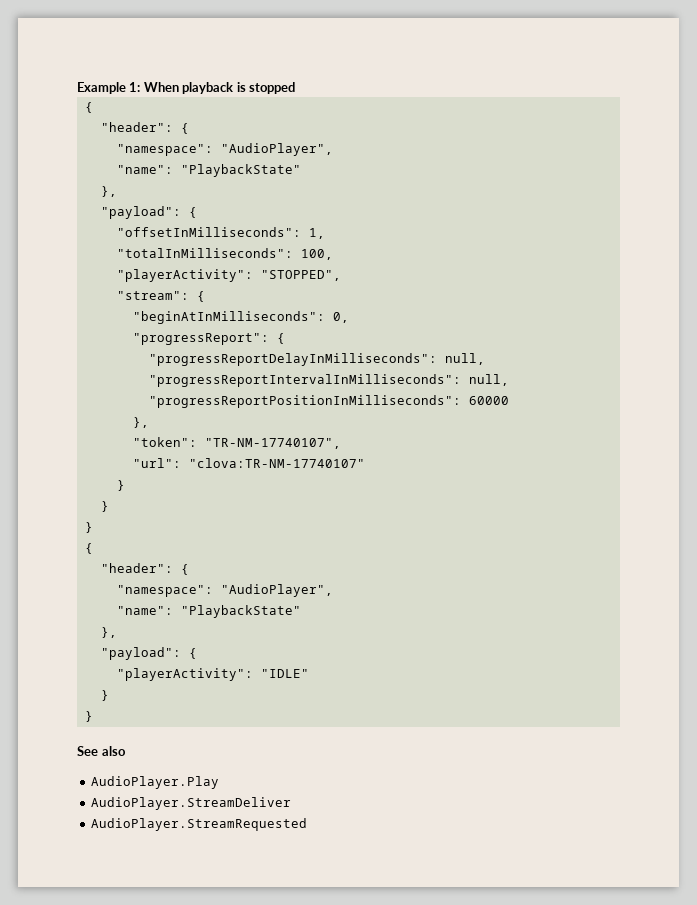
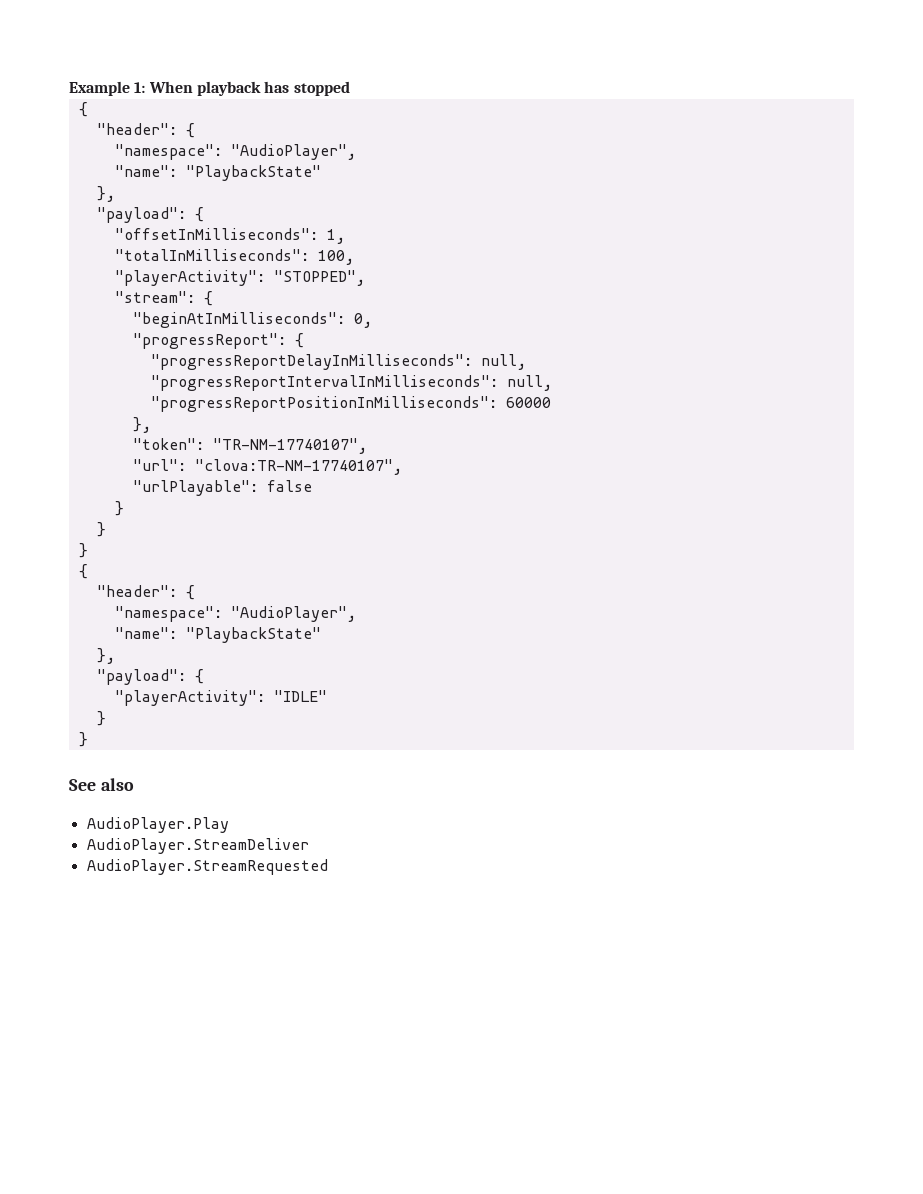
[236,82,246,92] is -> [264,81,290,93] has
[188,458,365,468] "clova:TR-NM-17740107" -> [194,459,402,475] [132,480,312,496] "clova:TR-NM-17740107", // "urlPlayable": false

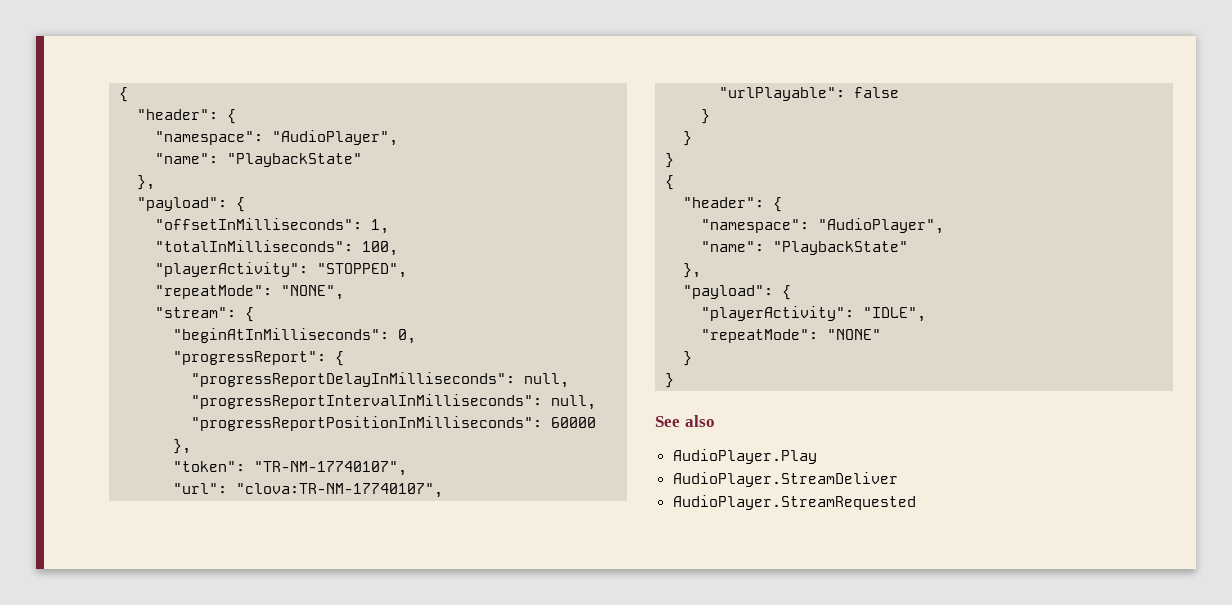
[69,81,350,96] Example 1: When playback has stopped // -> (118, 94) none
(365, 278) none -> [154,285,344,300] // "repeatMode": "NONE",
[273,690,327,702] "IDLE" -> [862,307,926,322] [700,329,881,343] "IDLE", // "repeatMode": "NONE"

